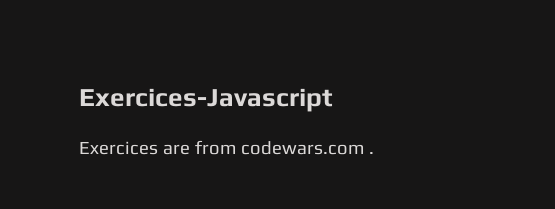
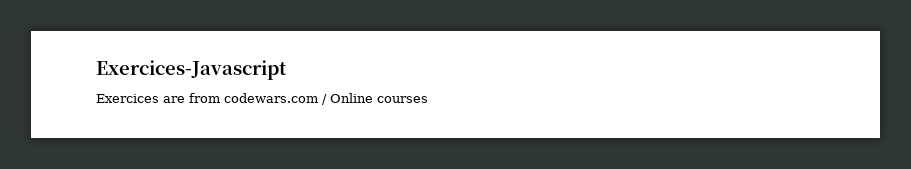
[368,152,374,154] . -> [322,93,428,105] / Online courses

